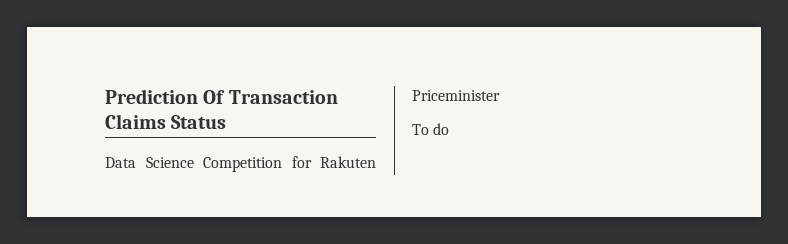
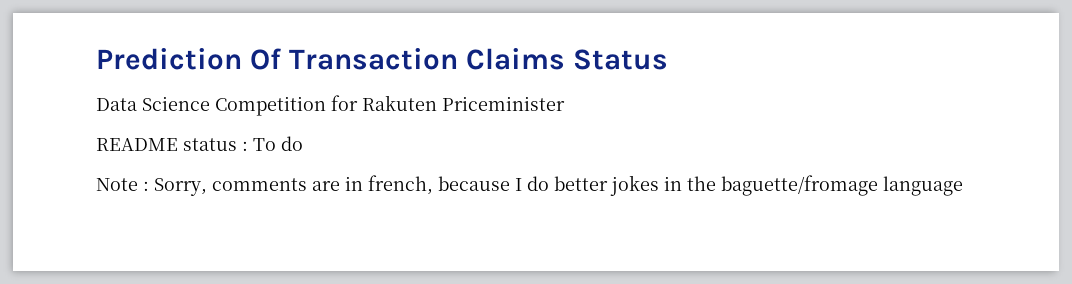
(500, 95) none -> [96,138,248,151] README status :
(450, 129) none -> [96,175,963,196] // Note : Sorry, comments are in french, because I do better jokes in the baguette/fromage language

